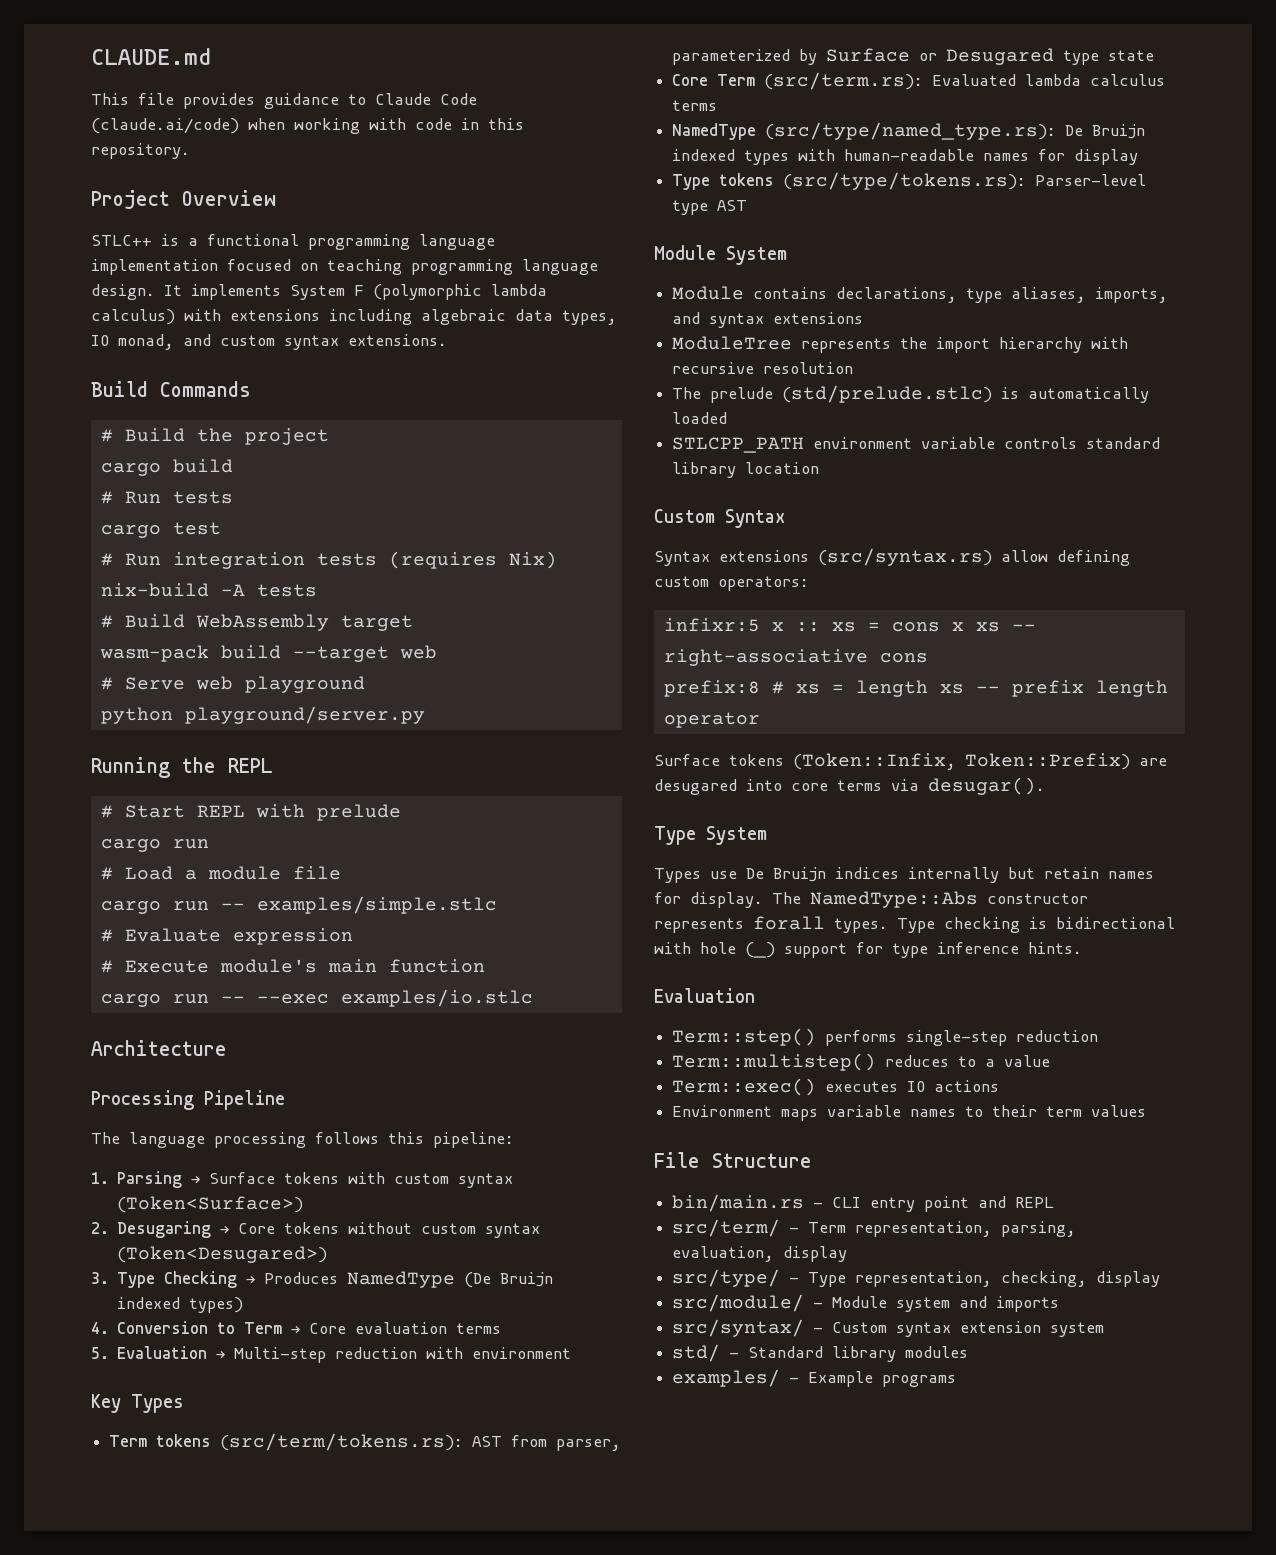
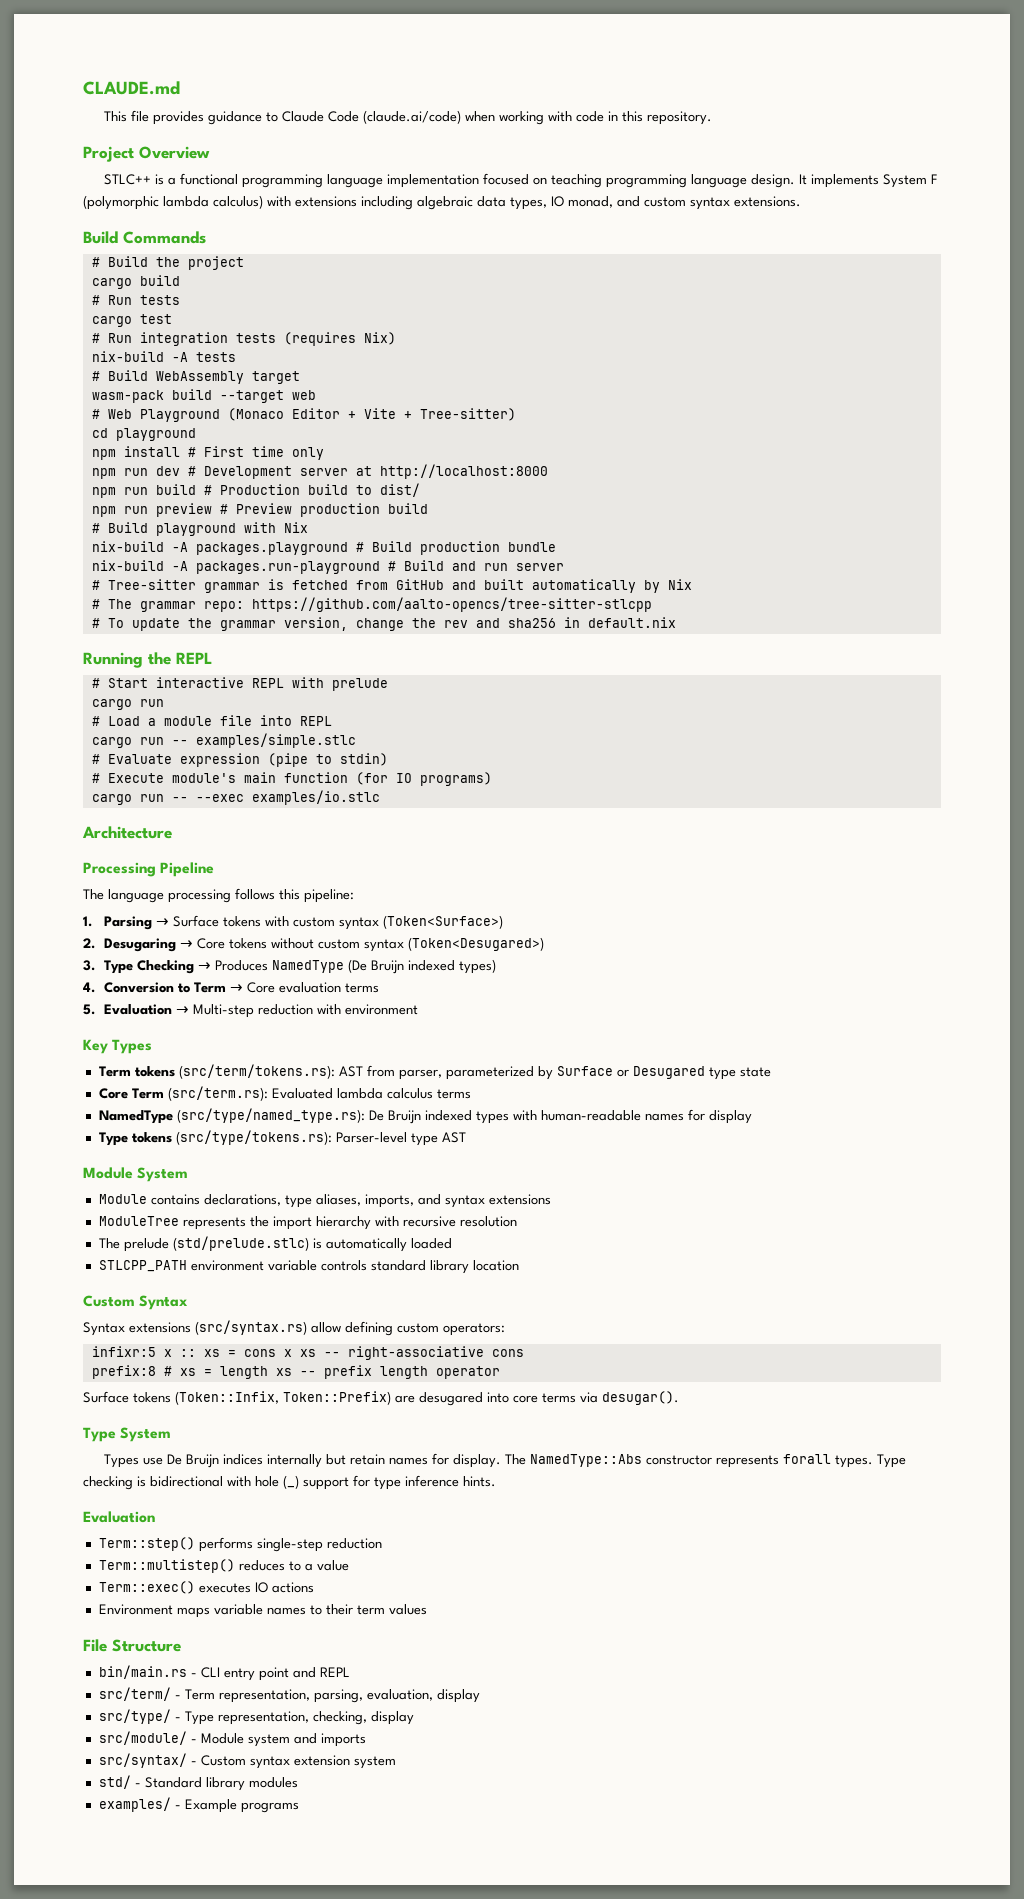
[124,676,365,693] [100,706,425,724] Serve web playground // python playground/server.py -> [107,408,516,422] [91,428,196,441] [91,446,324,460] [91,464,548,479] [91,483,420,498] [91,503,428,517] [91,522,308,536] [91,541,556,555] [91,560,564,574] [91,579,692,593] [91,597,652,612] [91,617,676,631] Web Playground (Monaco Editor + Vite + Tree-sitter) // cd playground // npm install # First time only // npm run dev # Development server at http://localhost:8000 // npm run build # Production build to dist/ // npm run preview # Preview production build // # Build playground with Nix // nix-build -A packages.playground # Build production bundle // nix-build -A packages.run-playground # Build and run server // # Tree-sitter grammar is fetched from GitHub and built automatically by Nix // # The grammar repo: https://github.com/aalto-opencs/tree-sitter-stlcpp // # To update the grammar version, change the rev and sha256 in default.nix
(185, 811) none -> [155,677,244,688] interactive
(341, 873) none -> [259,715,332,726] into REPL
(353, 936) none -> [267,753,388,767] (pipe to stdin)
(485, 966) none -> [355,772,492,786] (for IO programs)

